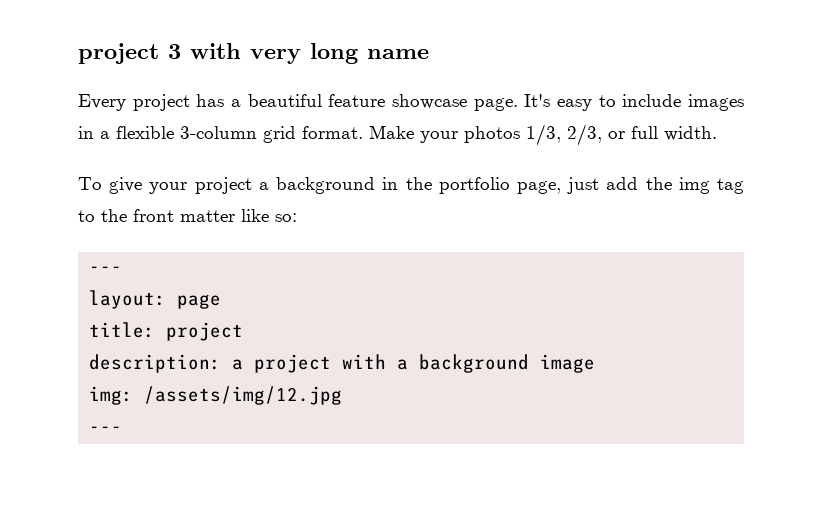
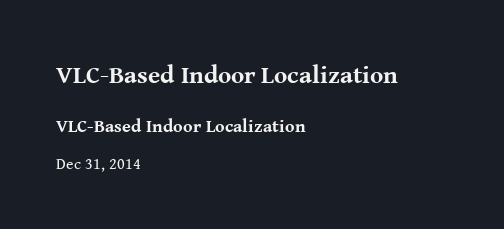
[78,43,429,64] [78,94,744,111] [78,124,717,146] [78,177,744,194] [78,209,297,222] [89,266,123,273] [89,290,222,309] [89,322,244,341] [89,354,596,373] [89,386,343,405] [89,426,123,433] project 3 with very long name // Every project has a beautiful feature showcase page. It's easy to include images in a flexible 3-column grid format. Make your photos 1/3, 2/3, or full width. // To give your project a background in the portfolio page, just add the img tag to the front matter like so: // --- // layout: page // title: project // description: a project with a background image // img: /assets/img/12.jpg // --- -> [56,64,399,83] [56,118,306,132] [56,159,142,172] VLC-Based Indoor Localization // VLC-Based Indoor Localization // Dec 31, 2014

